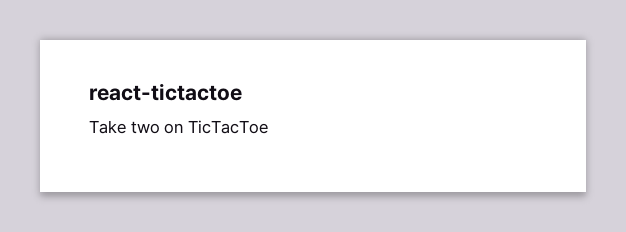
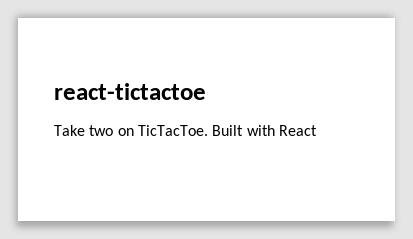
[187,120,268,134] TicTacToe -> [137,125,317,136] TicTacToe. Built with React

